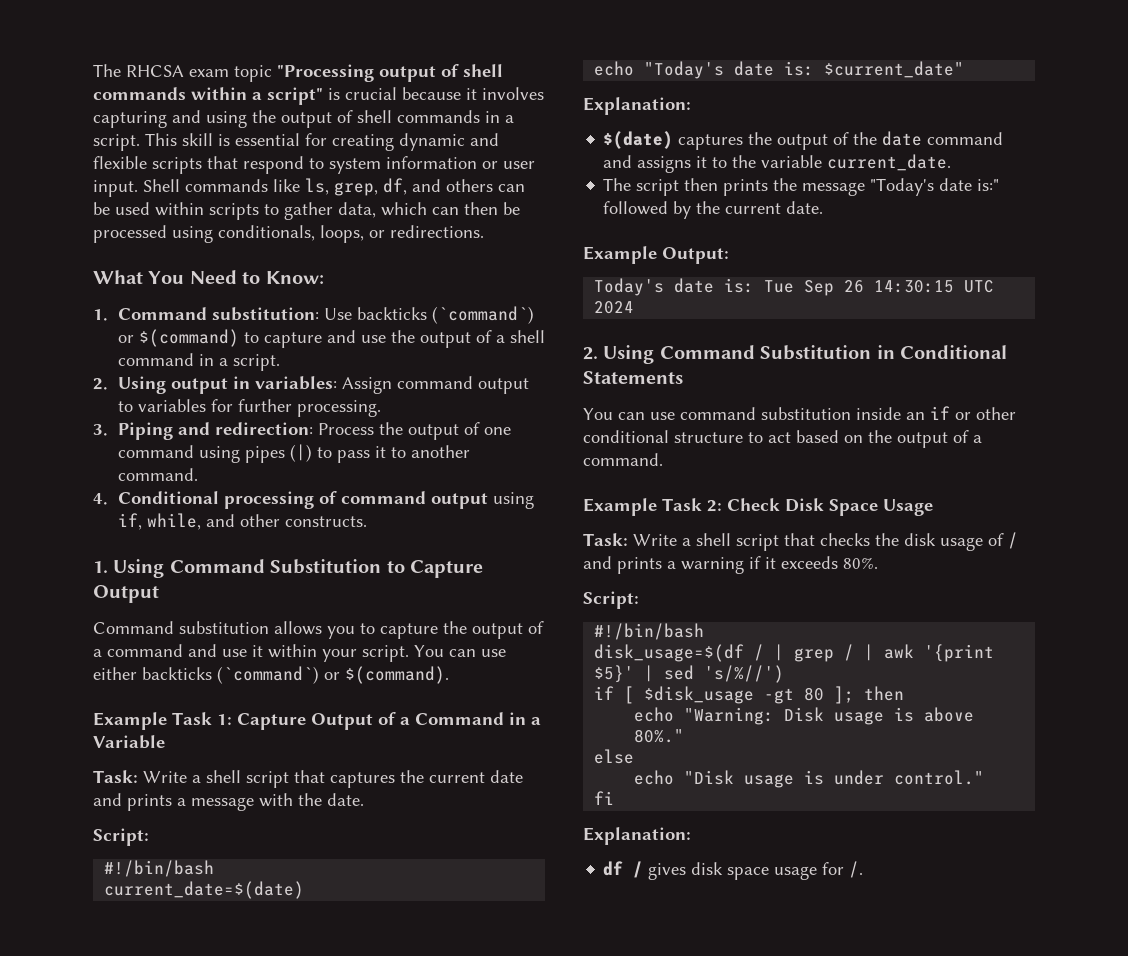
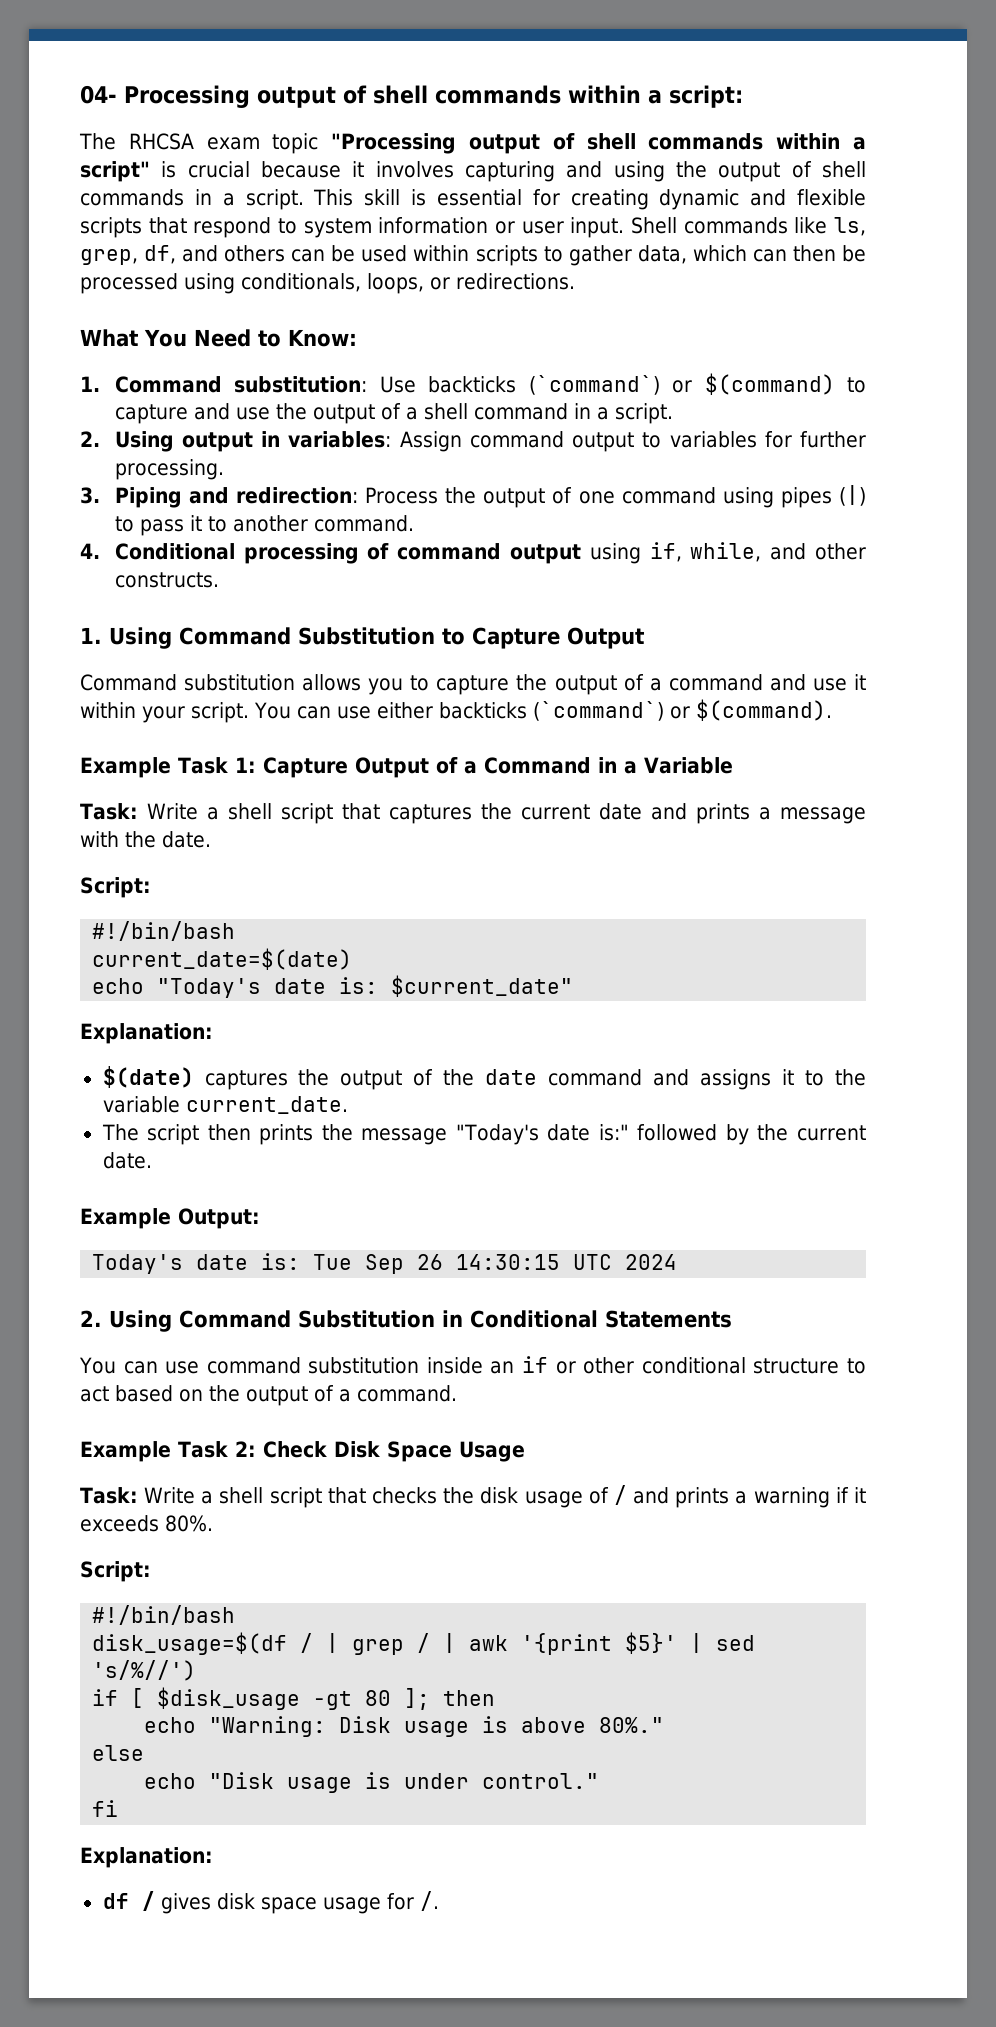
(93, 70) none -> [80,85,743,108] 04- Processing output of shell commands within a script: //

